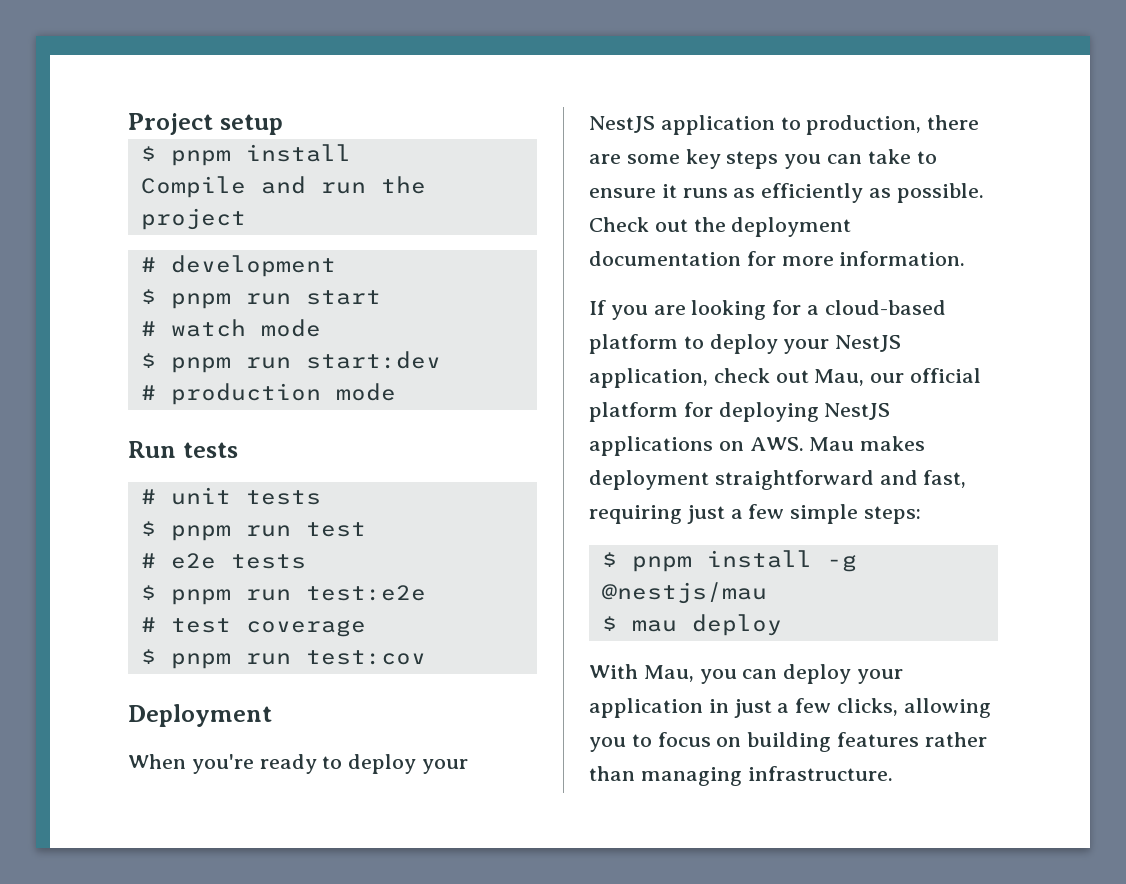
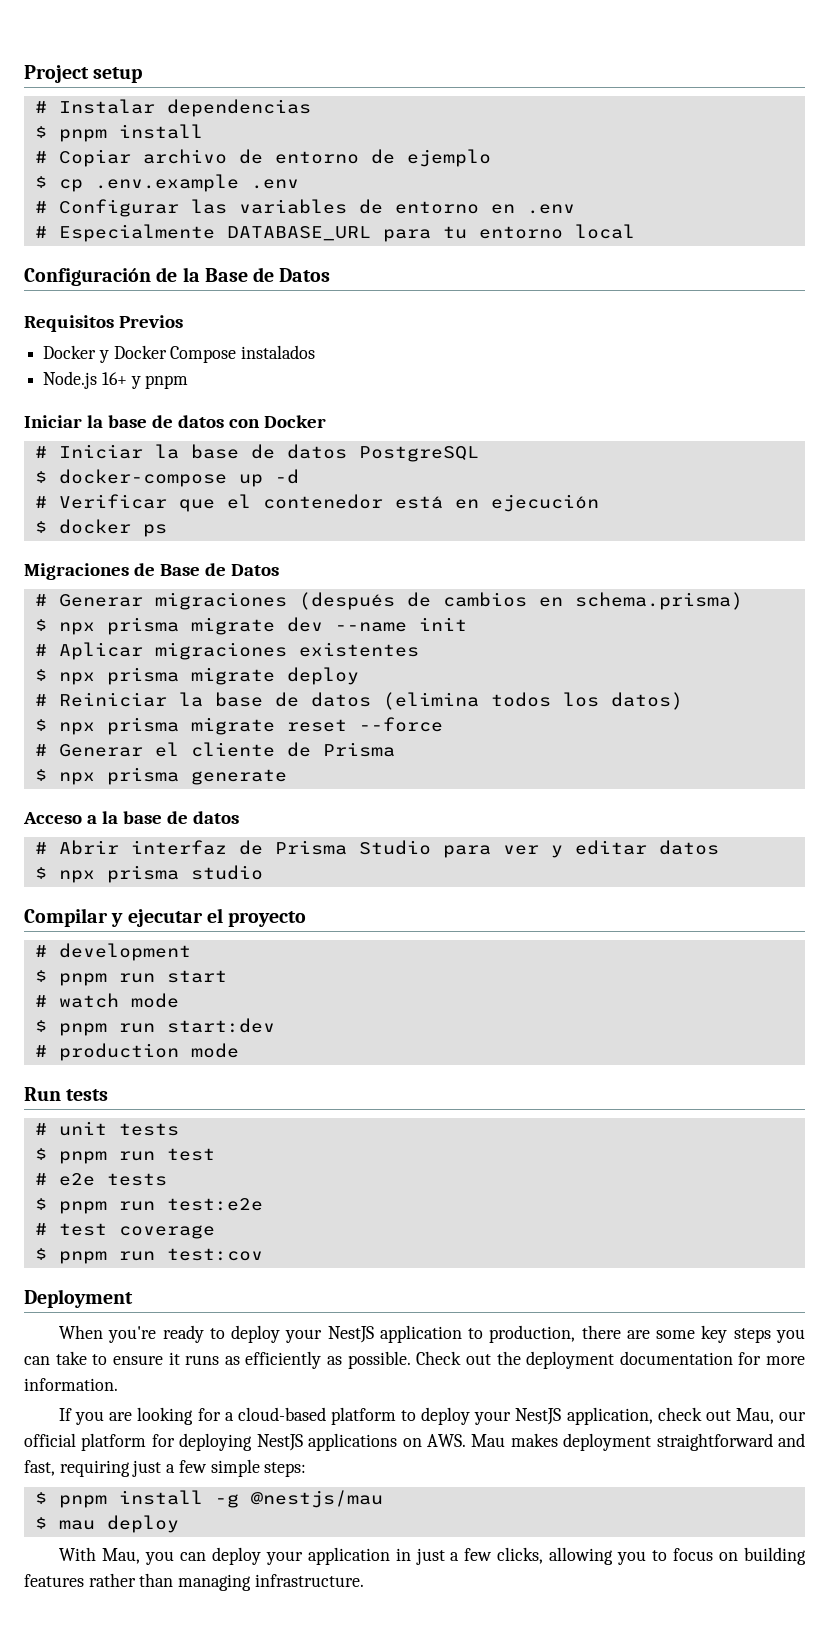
(283, 124) none -> [34,99,311,117] // # Instalar dependencias
[140,176,426,198] [140,208,246,230] Compile and run the project -> [34,149,491,167] [34,174,299,192] [34,199,575,217] [34,224,635,242] [24,267,331,286] [24,315,183,332] [43,345,316,363] [43,371,189,389] [24,415,326,428] [34,444,479,462] [34,469,299,487] [34,494,599,512] [34,519,167,537] [24,563,279,580] [34,592,743,610] [34,617,467,635] [34,642,419,660] [34,667,359,685] [34,692,683,710] [34,717,443,735] [34,742,395,757] [34,767,287,785] [23,811,239,824] [34,840,719,858] [34,865,263,883] [24,908,307,927] # Copiar archivo de entorno de ejemplo // $ cp .env.example .env // # Configurar las variables de entorno en .env // # Especialmente DATABASE_URL para tu entorno local // Configuración de la Base de Datos // Requisitos Previos // Docker y Docker Compose instalados // Node.js 16+ y pnpm // Iniciar la base de datos con Docker // # Iniciar la base de datos PostgreSQL // $ docker-compose up -d // # Verificar que el contenedor está en ejecución // $ docker ps // Migraciones de Base de Datos // # Generar migraciones (después de cambios en schema.prisma) // $ npx prisma migrate dev --name init // # Aplicar migraciones existentes // $ npx prisma migrate deploy // # Reiniciar la base de datos (elimina todos los datos) // $ npx prisma migrate reset --force // # Generar el cliente de Prisma // $ npx prisma generate // Acceso a la base de datos // # Abrir interfaz de Prisma Studio para ver y editar datos // $ npx prisma studio // Compilar y ejecutar el proyecto

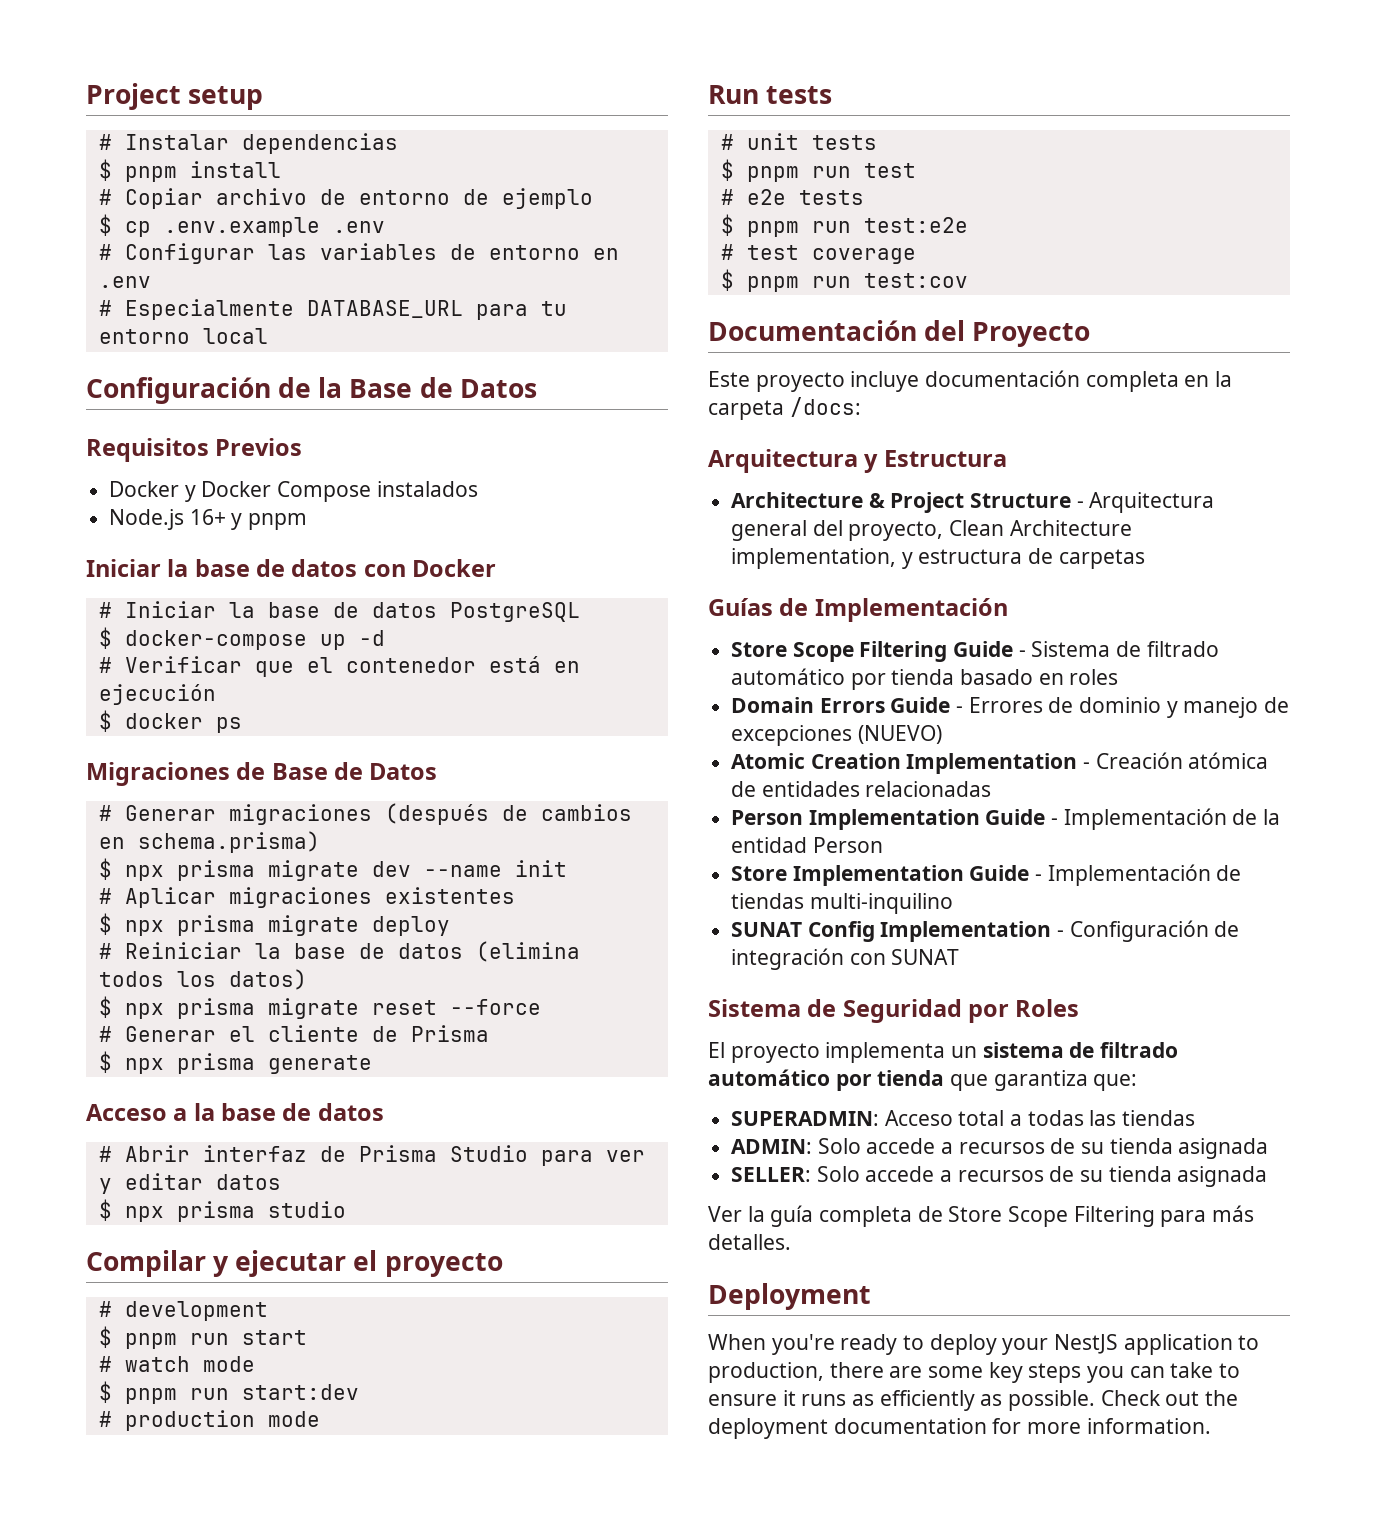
(263, 1254) none -> [708,320,1091,347] [708,370,1233,392] [708,397,861,420] [708,449,1007,473] [731,492,1215,513] [731,520,1132,541] [731,548,1145,569] [708,598,1008,622] [731,641,1219,662] [731,668,1119,690] [731,697,1290,718] [731,725,942,746] [731,752,1269,774] [731,781,992,797] [731,808,1281,830] [731,837,883,853] [731,864,1242,886] [731,893,953,914] [731,920,1240,942] [731,948,960,970] [708,999,1080,1023] [708,1042,1179,1063] [708,1069,1138,1091] [731,1110,1196,1126] [731,1138,1269,1159] [731,1166,1268,1187] [708,1205,1255,1227] [708,1234,791,1250] // Documentación del Proyecto // Este proyecto incluye documentación completa en la carpeta /docs: // Arquitectura y Estructura // Architecture & Project Structure - Arquitectura general del proyecto, Clean Architecture implementation, y estructura de carpetas // Guías de Implementación // Store Scope Filtering Guide - Sistema de filtrado automático por tienda basado en roles // Domain Errors Guide - Errores de dominio y manejo de excepciones (NUEVO) // Atomic Creation Implementation - Creación atómica de entidades relacionadas // Person Implementation Guide - Implementación de la entidad Person // Store Implementation Guide - Implementación de tiendas multi-inquilino // SUNAT Config Implementation - Configuración de integración con SUNAT // Sistema de Seguridad por Roles // El proyecto implementa un sistema de filtrado automático por tienda que garantiza que: // SUPERADMIN: Acceso total a todas las tiendas // ADMIN: Solo accede a recursos de su tienda asignada // SELLER: Solo accede a recursos de su tienda asignada // Ver la guía completa de Store Scope Filtering para más detalles.
[59,1407,806,1425] [24,1433,806,1451] [24,1459,307,1477] [34,1490,383,1508] [34,1515,179,1533] [59,1547,807,1565] [24,1573,364,1591] // If you are looking for a cloud-based platform to deploy your NestJS application, check out Mau, our official platform for deploying NestJS applications on AWS. Mau makes deployment straightforward and fast, requiring just a few simple steps: // $ pnpm install -g @nestjs/mau // $ mau deploy // With Mau, you can deploy your application in just a few clicks, allowing you to focus on building features rather than managing infrastructure. -> (1211, 1426) none

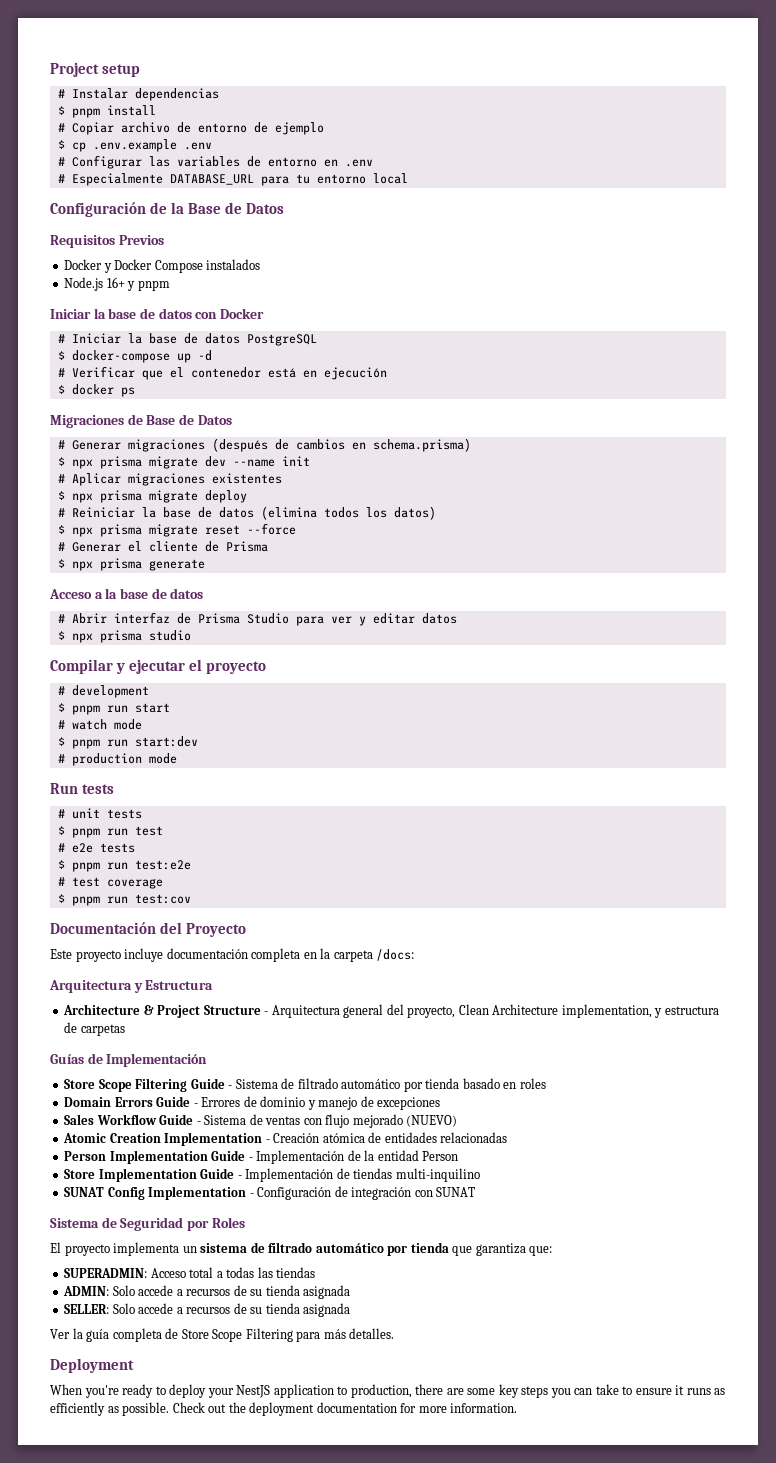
(853, 735) none -> [64,1114,403,1128] // Sales Workflow Guide - Sistema de ventas con flujo mejorado

